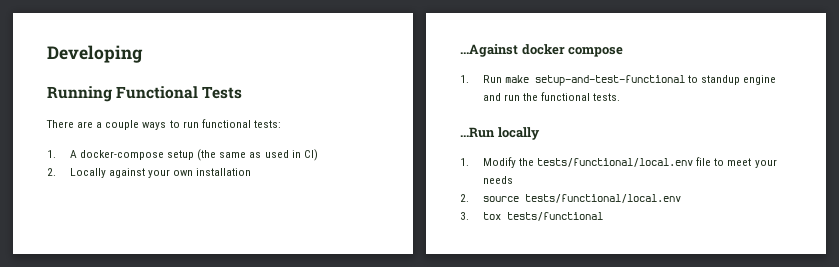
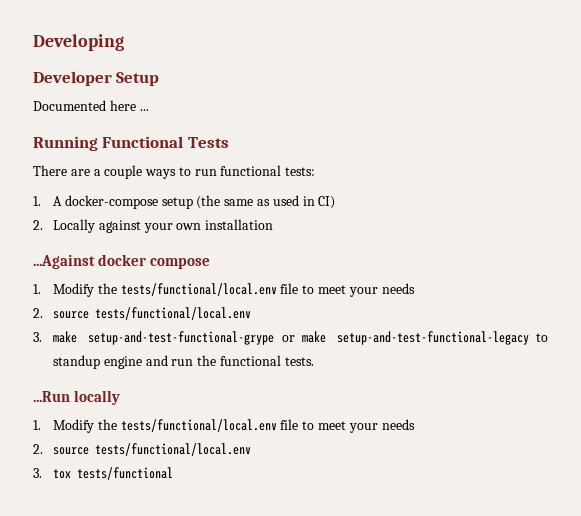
(143, 54) none -> [33,71,160,86] [33,100,149,111] // Developer Setup // Documented here ...
[482,75,686,86] Run make setup-and-test-functional -> [53,283,415,297] [33,307,252,320] [33,331,529,345] Modify the tests/functional/local.env file to meet your needs // 2. source tests/functional/local.env // 3. make setup-and-test-functional-grype or make setup-and-test-functional-legacy

